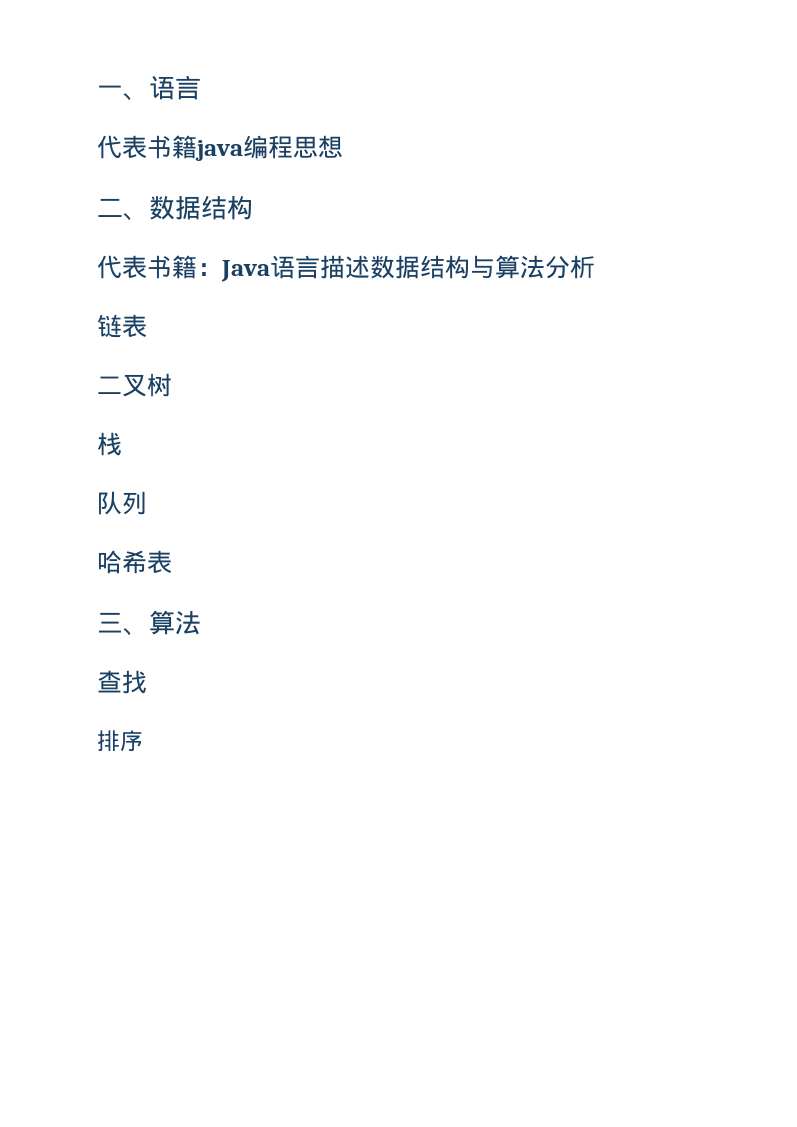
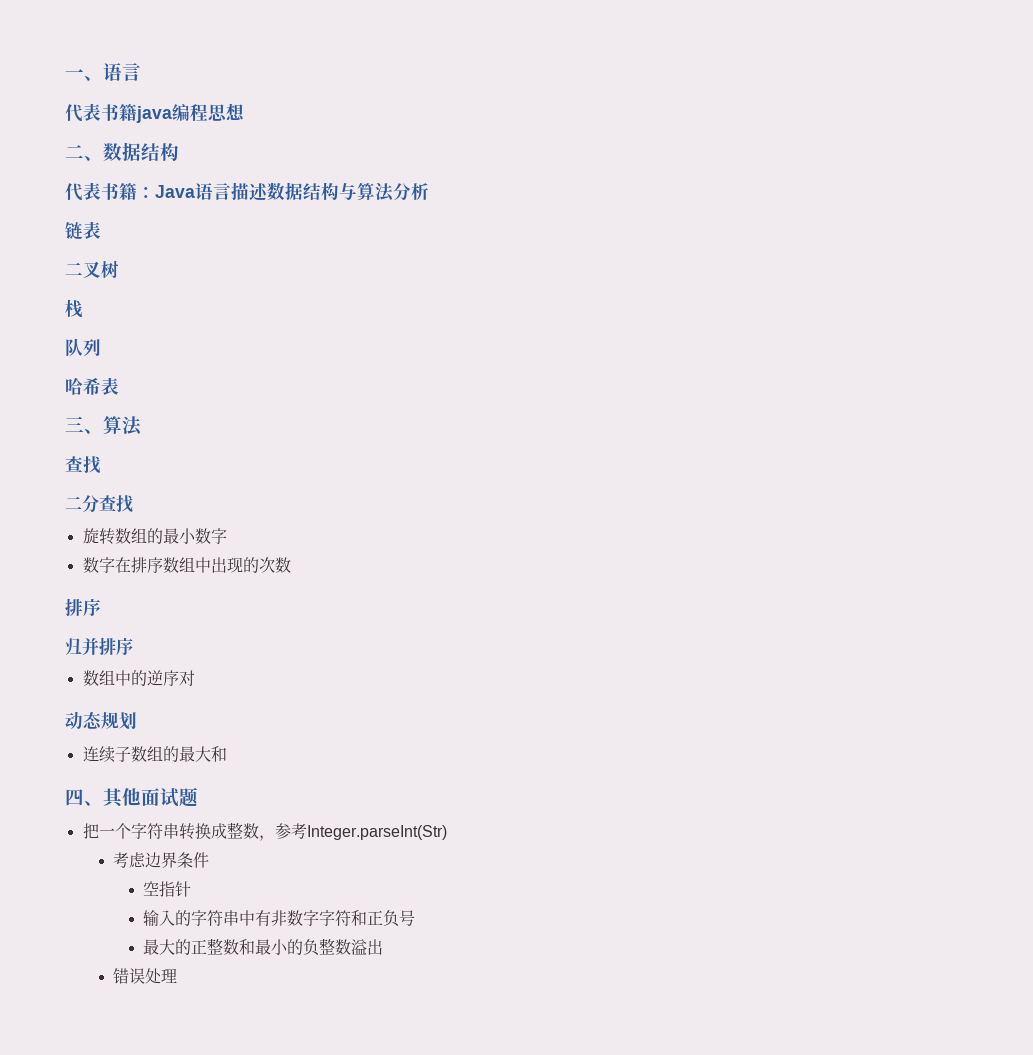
[97,730,143,752] 排序 -> [65,495,133,513] [82,528,227,545] [82,557,291,573] [65,598,101,616] [65,637,133,656] [82,670,195,686] [65,711,137,730] [82,746,227,763] [65,787,198,808] [82,822,447,841] [112,852,209,868] [143,881,192,897] [143,910,416,927] [143,938,384,956] [112,968,177,984] 二分查找 // 旋转数组的最小数字 // 数字在排序数组中出现的次数 // 排序 // 归并排序 // 数组中的逆序对 // 动态规划 // 连续子数组的最大和 // 四、其他面试题 // 把一个字符串转换成整数，参考Integer.parseInt(Str) // 考虑边界条件 // 空指针 // 输入的字符串中有非数字字符和正负号 // 最大的正整数和最小的负整数溢出 // 错误处理

